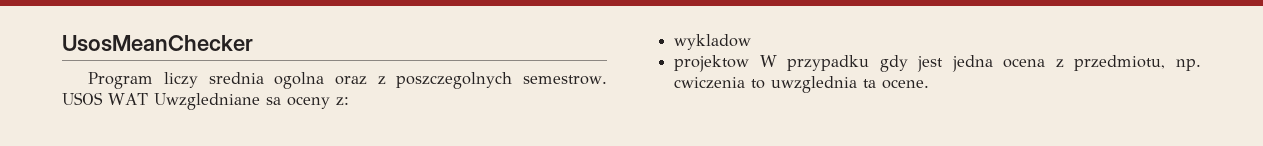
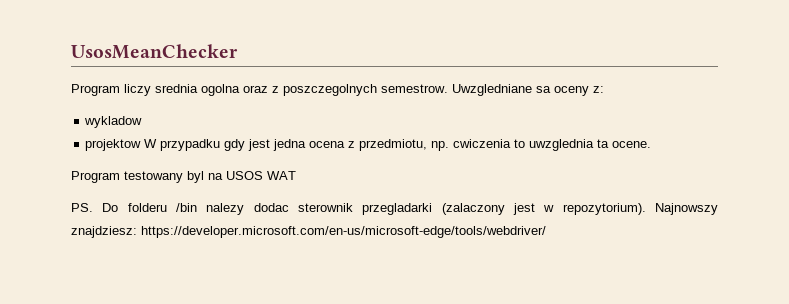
[62,92,148,105] USOS WAT -> (448, 88) none
(930, 84) none -> [71,171,296,183] [71,203,718,215] [71,226,546,238] // Program testowany byl na USOS WAT // PS. Do folderu /bin nalezy dodac sterownik przegladarki (zalaczony jest w repozytorium). Najnowszy znajdziesz: https://developer.microsoft.com/en-us/microsoft-edge/tools/webdriver/

